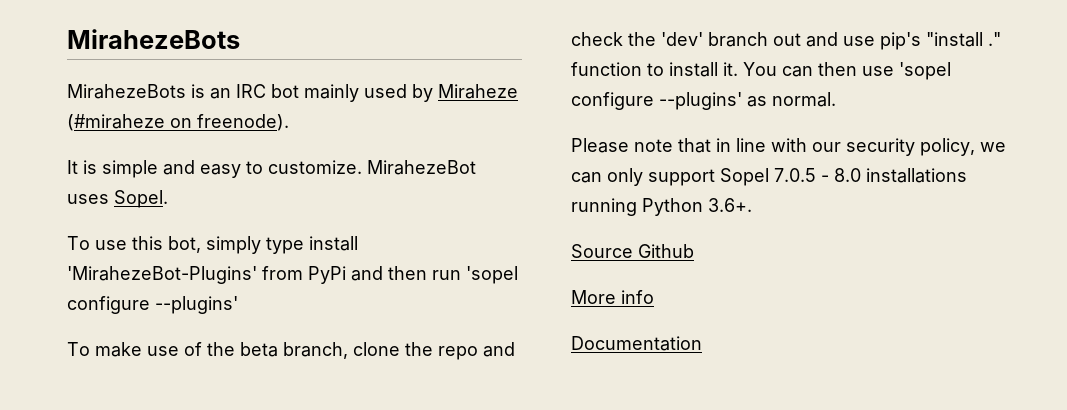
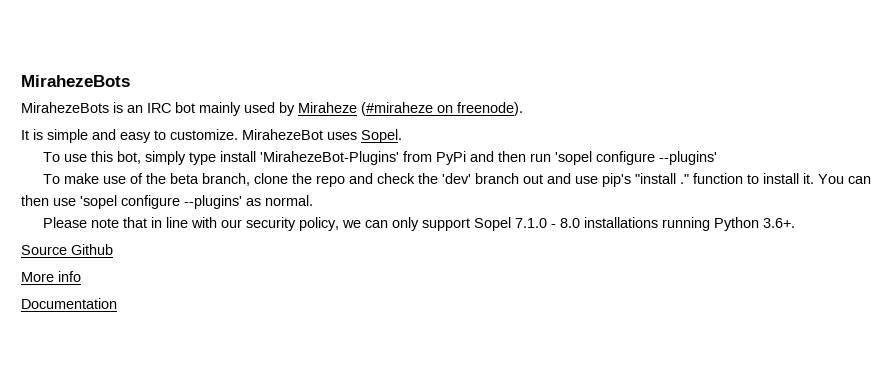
[774,168,816,182] 7.0.5 -> [514,218,547,228] 7.1.0

